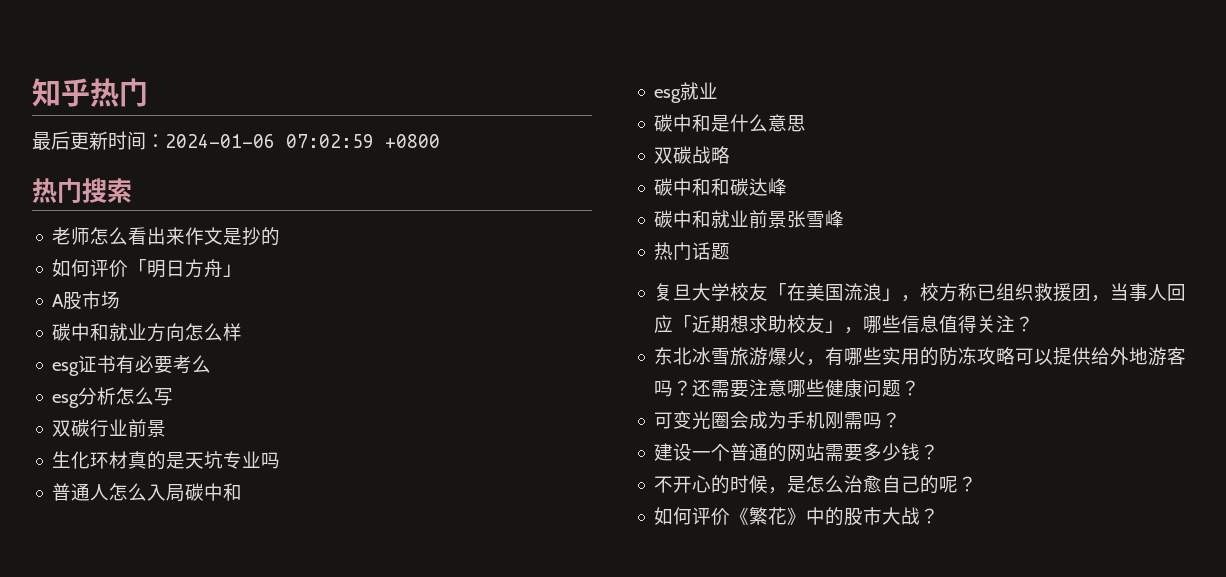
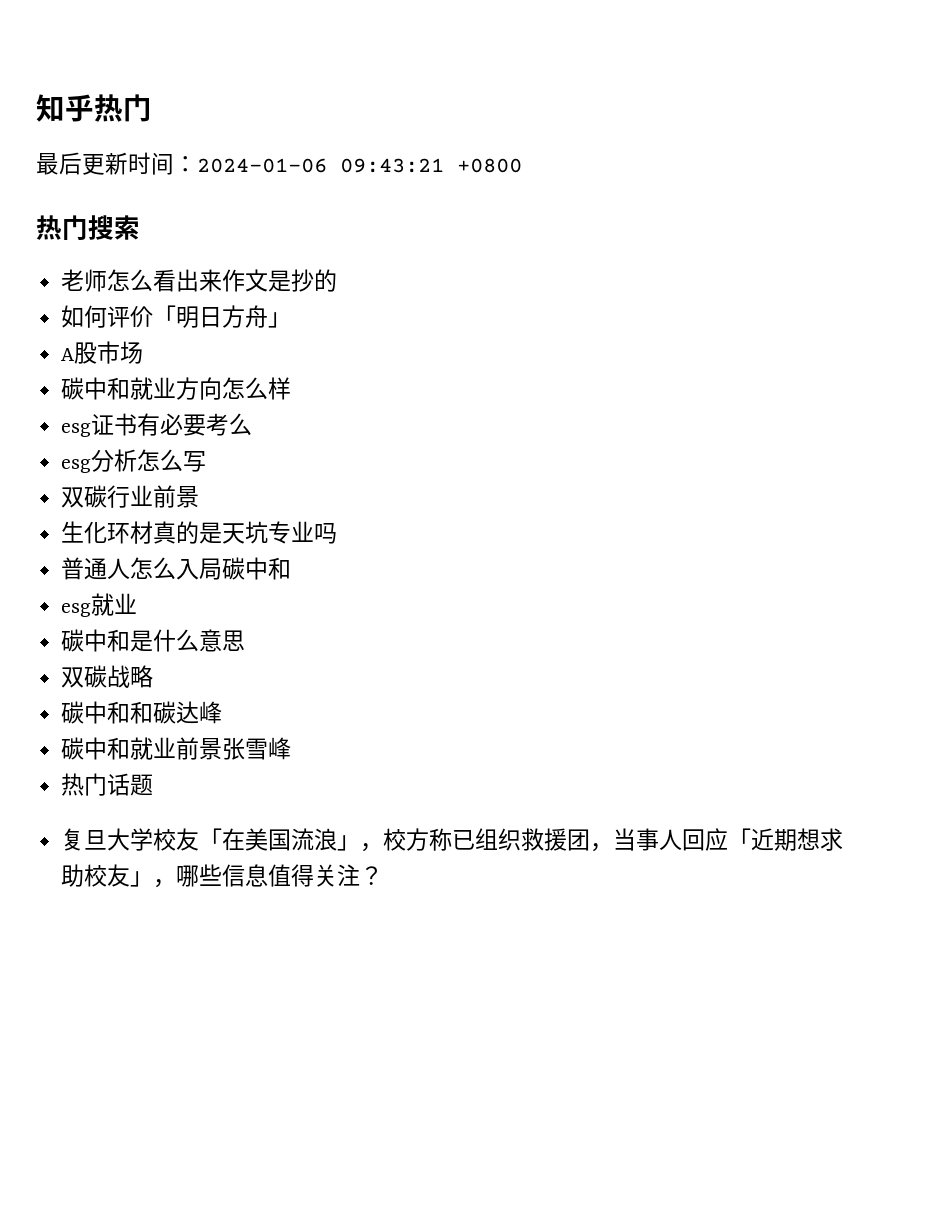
[286,134,374,148] 07:02:59 -> [340,158,444,173] 09:43:21
[654,347,1187,366] [654,379,921,398] [654,411,902,430] [654,443,940,462] [654,475,978,494] [654,507,940,526] // 东北冰雪旅游爆火，有哪些实用的防冻攻略可以提供给外地游客吗？还需要注意哪些健康问题？ // 可变光圈会成为手机刚需吗？ // 建设一个普通的网站需要多少钱？ // 不开心的时候，是怎么治愈自己的呢？ // 如何评价《繁花》中的股市大战？ -> (384, 875) none

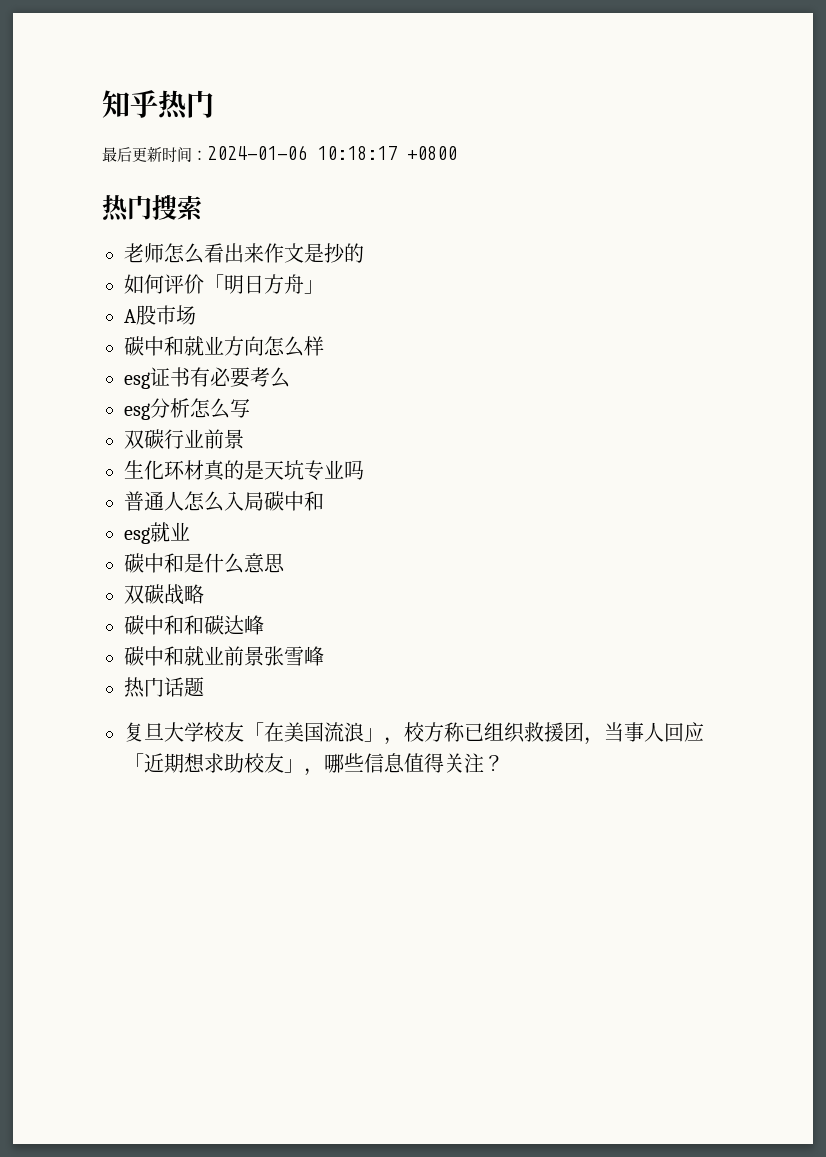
[340,158,444,173] 09:43:21 -> [317,146,397,160] 10:18:17

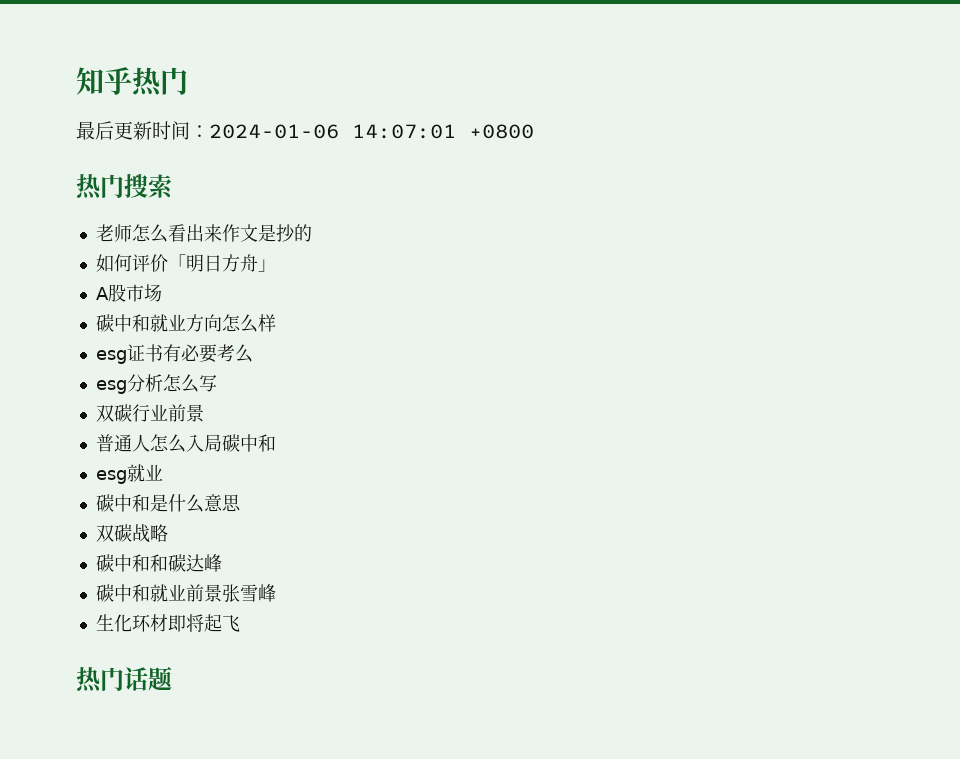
[317,146,397,160] 10:18:17 -> [352,124,456,139] 14:07:01
[124,460,364,481] // 生化环材真的是天坑专业吗 -> (204, 413) none
[124,677,204,698] [124,722,704,745] [124,753,504,776] 热门话题 // 复旦大学校友「在美国流浪」，校方称已组织救援团，当事人回应「近期想求助校友」，哪些信息值得关注？ -> [95,614,240,632] [76,666,172,693] 生化环材即将起飞 // 热门话题

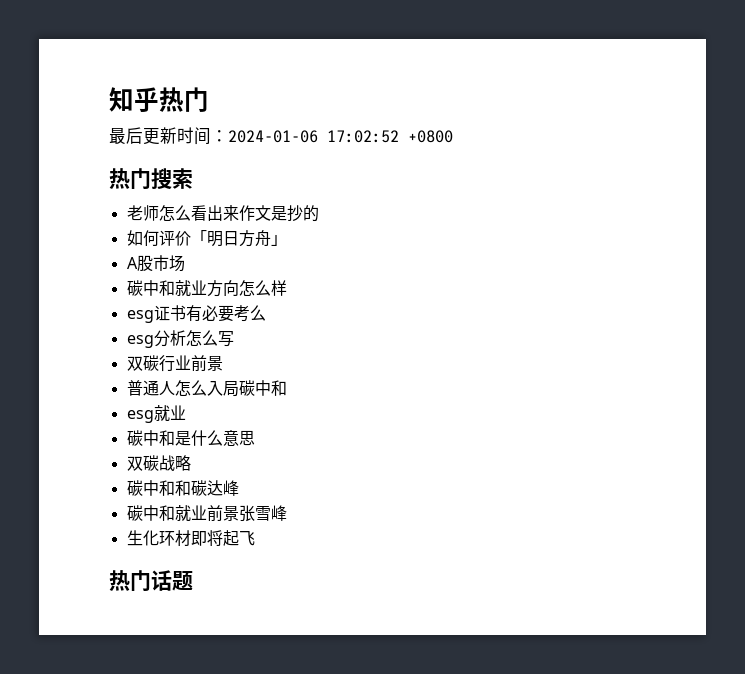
[352,124,456,139] 14:07:01 -> [327,130,399,143] 17:02:52

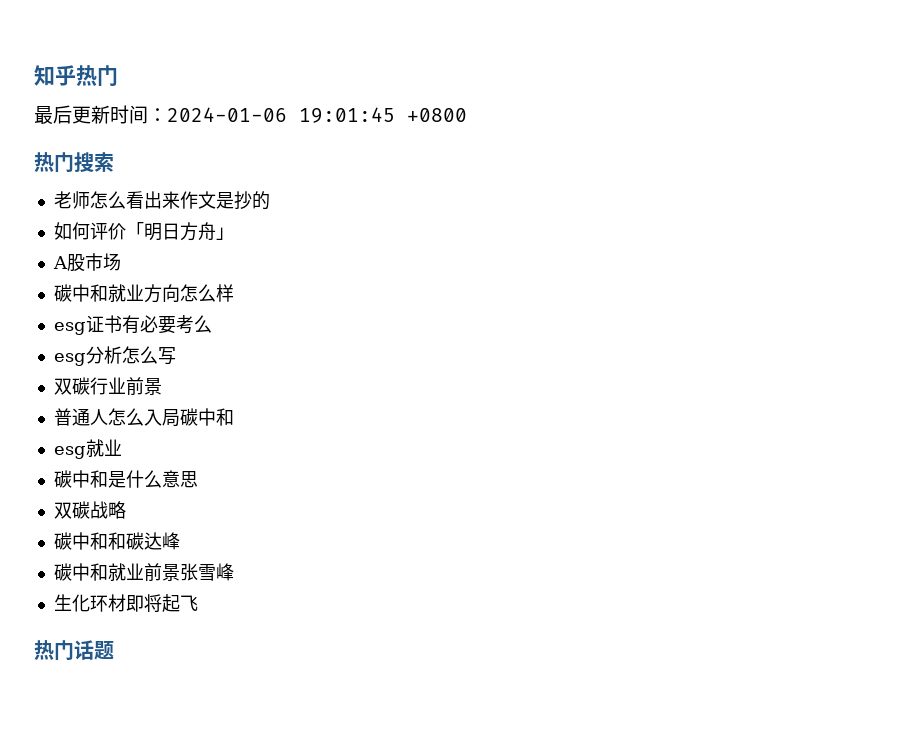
[327,130,399,143] 17:02:52 -> [299,107,395,123] 19:01:45

